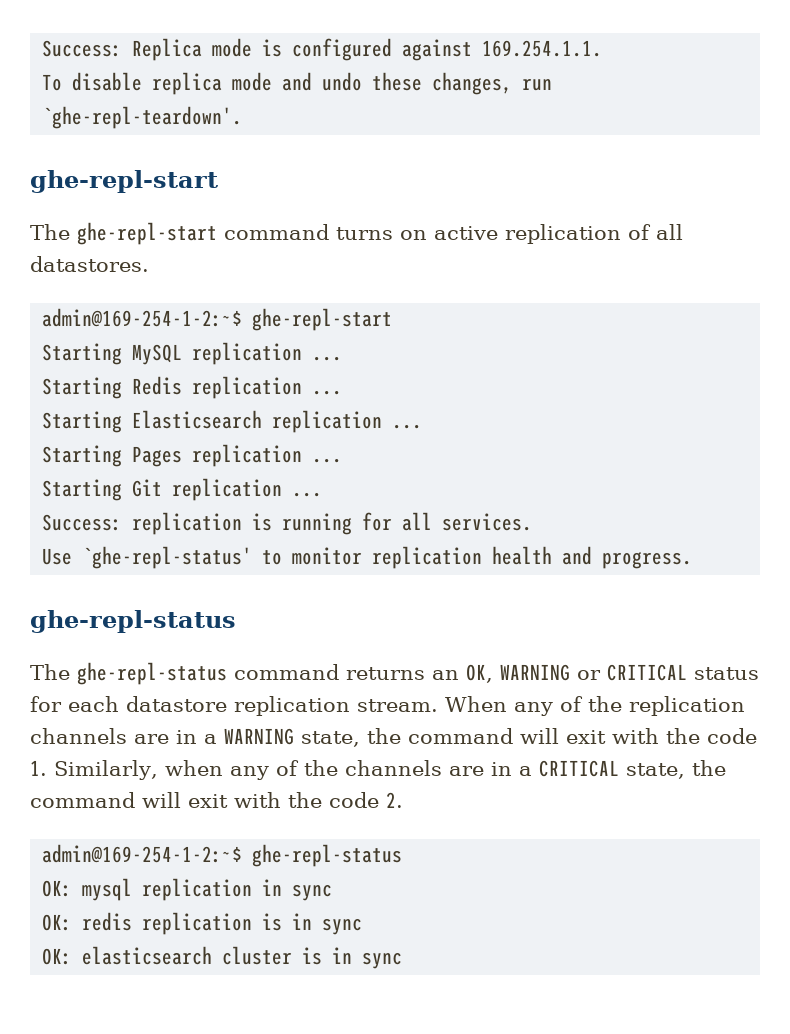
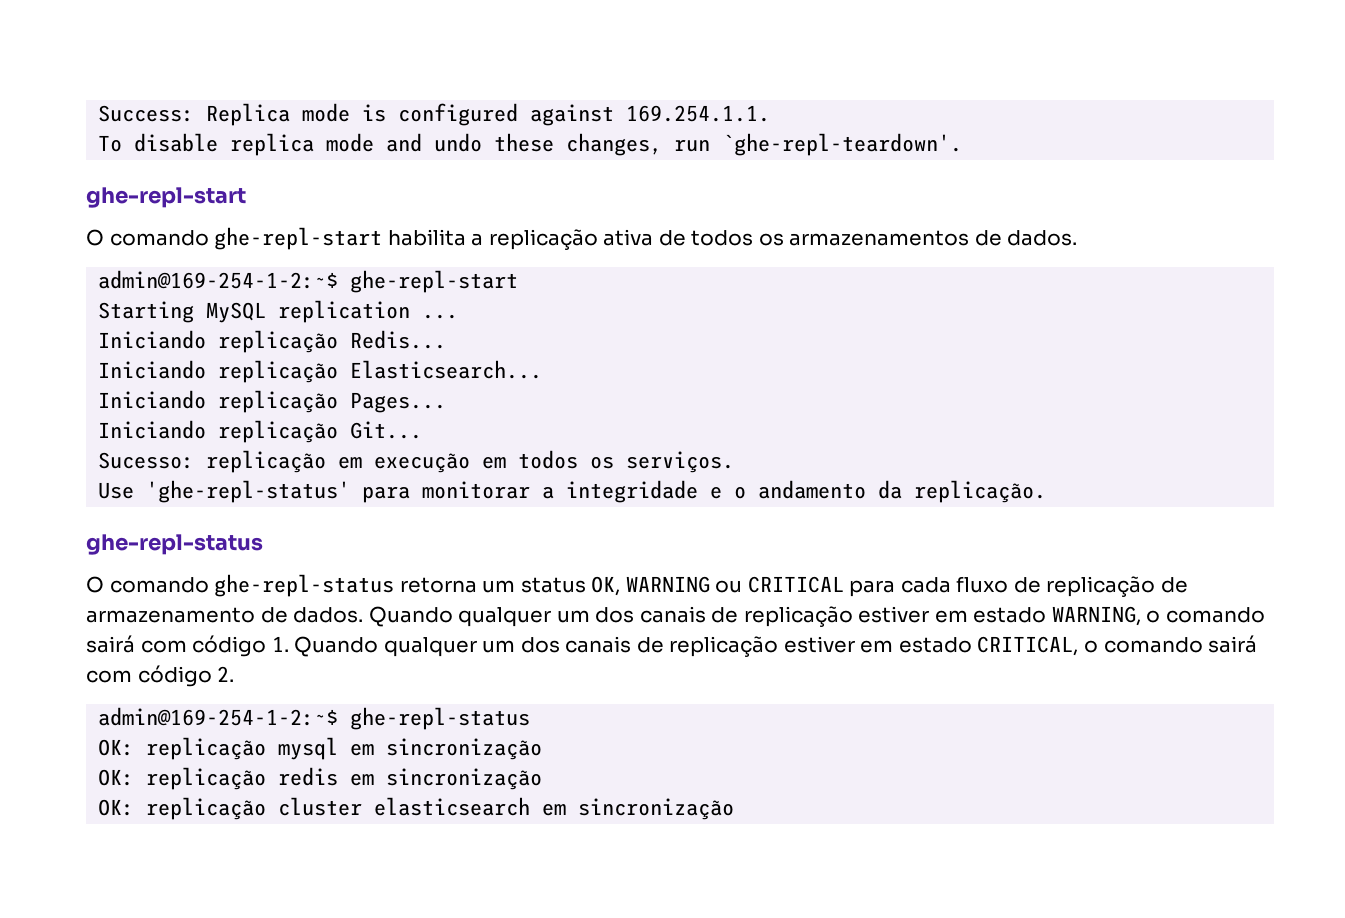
[30,222,683,245] [30,256,149,272] The ghe-repl-start command turns on active replication of all datastores. -> [86,227,1078,250] O comando ghe-repl-start habilita a replicação ativa de todos os armazenamentos de dados.
[42,376,343,399] [42,410,423,433] [42,444,343,467] [42,478,323,501] [42,512,533,535] [42,546,693,569] [30,610,236,633] [30,662,759,685] [30,696,745,716] [30,728,757,747] [30,760,726,780] [30,792,403,808] [42,844,403,867] [42,878,333,901] [42,912,363,935] [42,946,403,969] Starting Redis replication ... // Starting Elasticsearch replication ... // Starting Pages replication ... // Starting Git replication ... // Success: replication is running for all services. // Use `ghe-repl-status' to monitor replication health and progress. // ghe-repl-status // The ghe-repl-status command returns an OK, WARNING or CRITICAL status for each datastore replication stream. When any of the replication channels are in a WARNING state, the command will exit with the code 1. Similarly, when any of the channels are in a CRITICAL state, the command will exit with the code 2. // admin@169-254-1-2:~$ ghe-repl-status // OK: mysql replication in sync // OK: redis replication is in sync // OK: elasticsearch cluster is in sync -> [98,330,447,353] [98,360,543,383] [98,390,447,413] [98,420,423,443] [98,450,735,473] [98,480,1047,503] [86,534,263,555] [86,574,1189,597] [86,606,1266,627] [86,635,1258,657] [86,665,235,687] [98,707,531,730] [98,737,543,760] [98,767,543,790] [98,797,735,820] Iniciando replicação Redis... // Iniciando replicação Elasticsearch... // Iniciando replicação Pages... // Iniciando replicação Git... // Sucesso: replicação em execução em todos os serviços. // Use 'ghe-repl-status' para monitorar a integridade e o andamento da replicação. // ghe-repl-status // O comando ghe-repl-status retorna um status OK, WARNING ou CRITICAL para cada fluxo de replicação de armazenamento de dados. Quando qualquer um dos canais de replicação estiver em estado WARNING, o comando sairá com código 1. Quando qualquer um dos canais de replicação estiver em estado CRITICAL, o comando sairá com código 2. // admin@169-254-1-2:~$ ghe-repl-status // OK: replicação mysql em sincronização // OK: replicação redis em sincronização // OK: replicação cluster elasticsearch em sincronização

